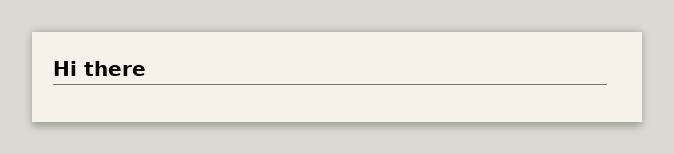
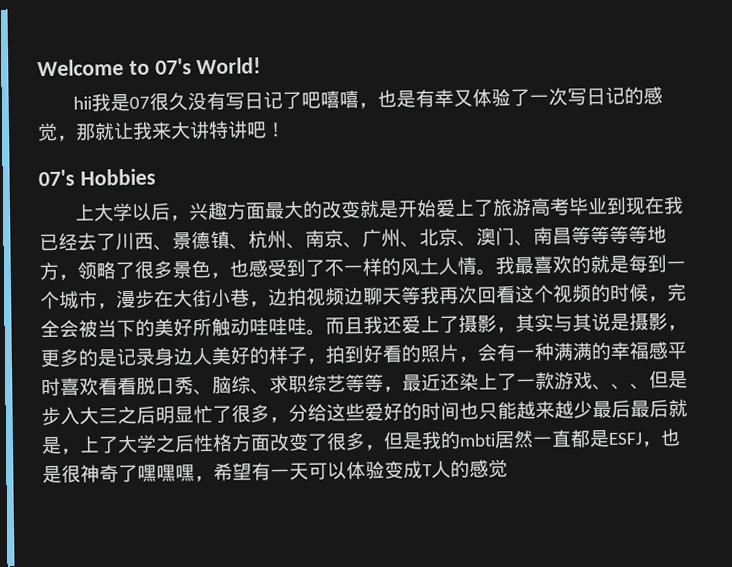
[53,61,146,76] Hi there -> [37,57,262,77] [72,86,663,112] [37,120,286,142] [38,168,156,187] [73,196,684,222] [39,225,667,252] [39,254,686,281] [40,282,687,310] [40,312,687,338] [40,341,687,368] [41,370,688,397] [41,398,688,427] [41,428,681,455] [42,459,508,484] Welcome to 07's World! // hii我是07很久没有写日记了吧嘻嘻，也是有幸又体验了一次写日记的感觉，那就让我来大讲特讲吧！ // 07's Hobbies // 上大学以后，兴趣方面最大的改变就是开始爱上了旅游高考毕业到现在我已经去了川西、景德镇、杭州、南京、广州、北京、澳门、南昌等等等等地方，领略了很多景色，也感受到了不一样的风土人情。我最喜欢的就是每到一个城市，漫步在大街小巷，边拍视频边聊天等我再次回看这个视频的时候，完全会被当下的美好所触动哇哇哇。而且我还爱上了摄影，其实与其说是摄影，更多的是记录身边人美好的样子，拍到好看的照片，会有一种满满的幸福感平时喜欢看看脱口秀、脑综、求职综艺等等，最近还染上了一款游戏、、、但是步入大三之后明显忙了很多，分给这些爱好的时间也只能越来越少最后最后就是，上了大学之后性格方面改变了很多，但是我的mbti居然一直都是ESFJ，也是很神奇了嘿嘿嘿，希望有一天可以体验变成T人的感觉

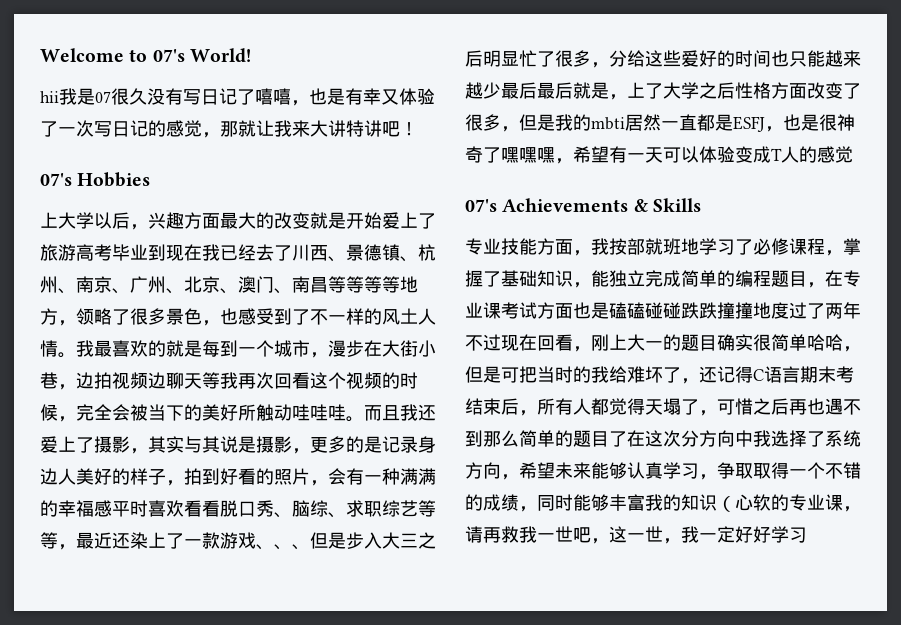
[300,91,321,109] 吧 -> (255, 97) none
(508, 468) none -> [465,198,701,212] [465,238,861,256] [465,270,861,288] [465,302,861,319] [465,334,861,352] [465,366,854,384] [465,398,861,416] [465,430,861,447] [465,462,861,480] [465,494,861,512] [465,526,807,544] // 07's Achievements & Skills // 专业技能方面，我按部就班地学习了必修课程，掌握了基础知识，能独立完成简单的编程题目，在专业课考试方面也是磕磕碰碰跌跌撞撞地度过了两年不过现在回看，刚上大一的题目确实很简单哈哈，但是可把当时的我给难坏了，还记得C语言期末考结束后，所有人都觉得天塌了，可惜之后再也遇不到那么简单的题目了在这次分方向中我选择了系统方向，希望未来能够认真学习，争取取得一个不错的成绩，同时能够丰富我的知识（心软的专业课，请再救我一世吧，这一世，我一定好好学习

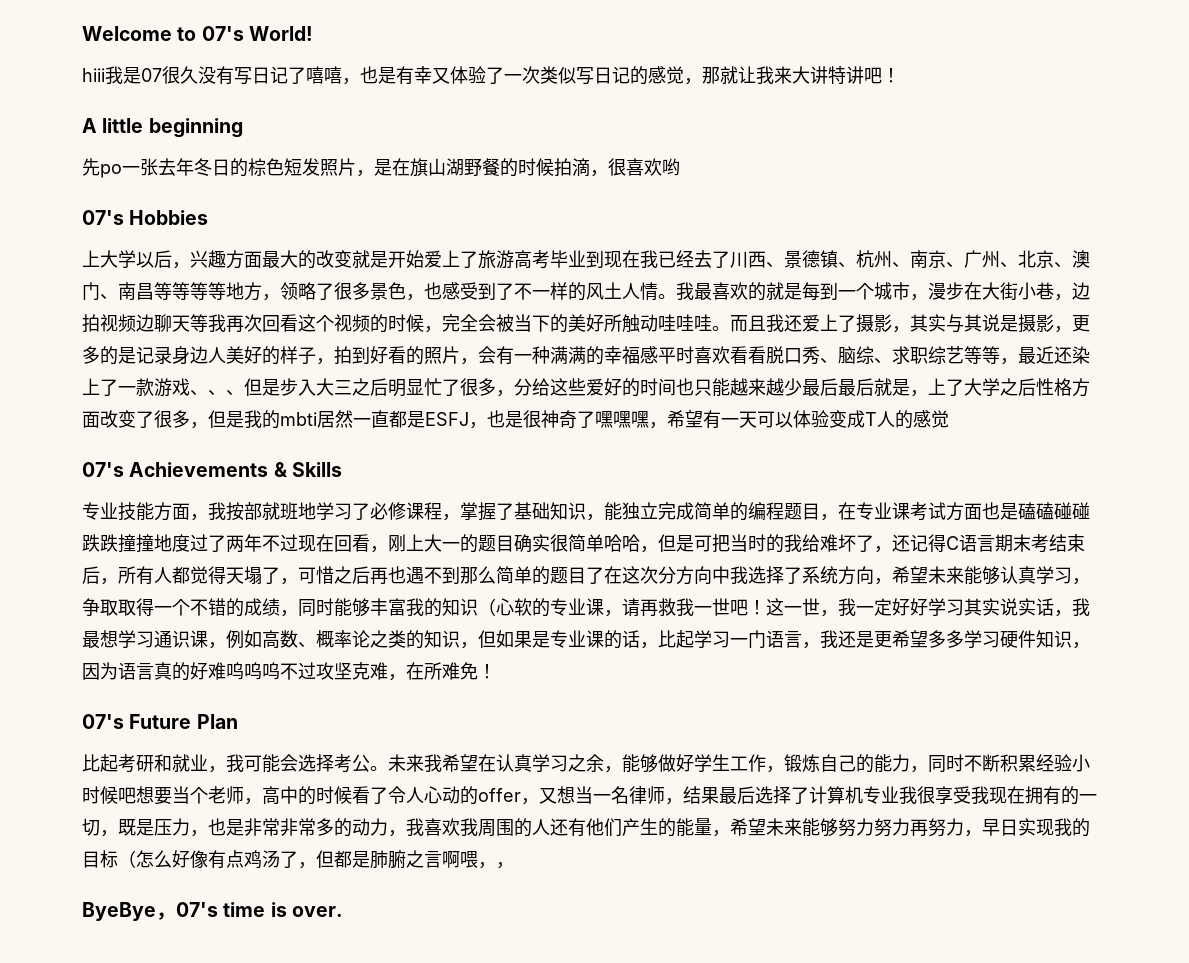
[40,91,59,103] hii -> [82,68,105,82] hiii
(94, 128) none -> [540,66,576,84] 类似
(418, 129) none -> [82,118,243,138] [82,158,680,178] // A little beginning // 先po一张去年冬日的棕色短发照片，是在旗山湖野餐的时候拍滴，很喜欢哟
[591,538,609,544] ， -> [748,600,766,615] ！
(807, 535) none -> [964,598,1090,617] [82,630,1090,649] [82,662,496,681] [82,714,238,729] [82,754,1090,773] [82,786,1097,805] [82,818,1090,837] [82,850,514,869] [82,902,343,921] 其实说实话，我最想学习通识课，例如高数、概率论之类的知识，但如果是专业课的话，比起学习一门语言，我还是更希望多多学习硬件知识，因为语言真的好难呜呜呜不过攻坚克难，在所难免！ // 07's Future Plan // 比起考研和就业，我可能会选择考公。未来我希望在认真学习之余，能够做好学生工作，锻炼自己的能力，同时不断积累经验小时候吧想要当个老师，高中的时候看了令人心动的offer，又想当一名律师，结果最后选择了计算机专业我很享受我现在拥有的一切，既是压力，也是非常非常多的动力，我喜欢我周围的人还有他们产生的能量，希望未来能够努力努力再努力，早日实现我的目标（怎么好像有点鸡汤了，但都是肺腑之言啊喂，， // ByeBye，07's time is over.

